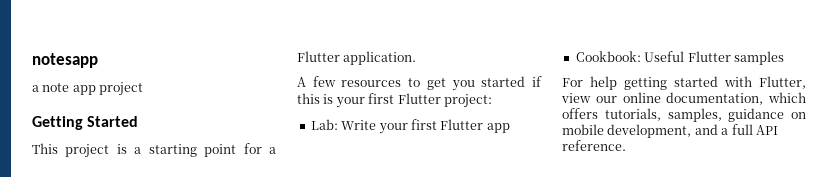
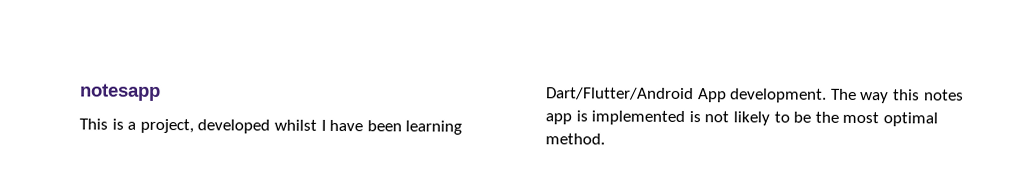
[32,82,144,96] [32,116,139,130] // a note app project // Getting Started -> (161, 92) none
[65,144,110,158] project -> (108, 124) none
[148,143,276,157] [297,51,417,65] [297,76,542,91] [297,93,492,108] [310,119,510,134] [575,51,784,65] [562,76,806,90] [561,92,806,105] [562,108,806,122] [562,124,778,138] [562,140,626,151] starting point for a Flutter application. // A few resources to get you started if this is your first Flutter project: // Lab: Write your first Flutter app // Cookbook: Useful Flutter samples // For help getting started with Flutter, view our online documentation, which offers tutorials, samples, guidance on mobile development, and a full API reference. -> [139,118,463,135] [545,87,964,104] [545,110,938,127] [545,133,605,145] project, developed whilst I have been learning Dart/Flutter/Android App development. The way this notes app is implemented is not likely to be the most optimal method.

